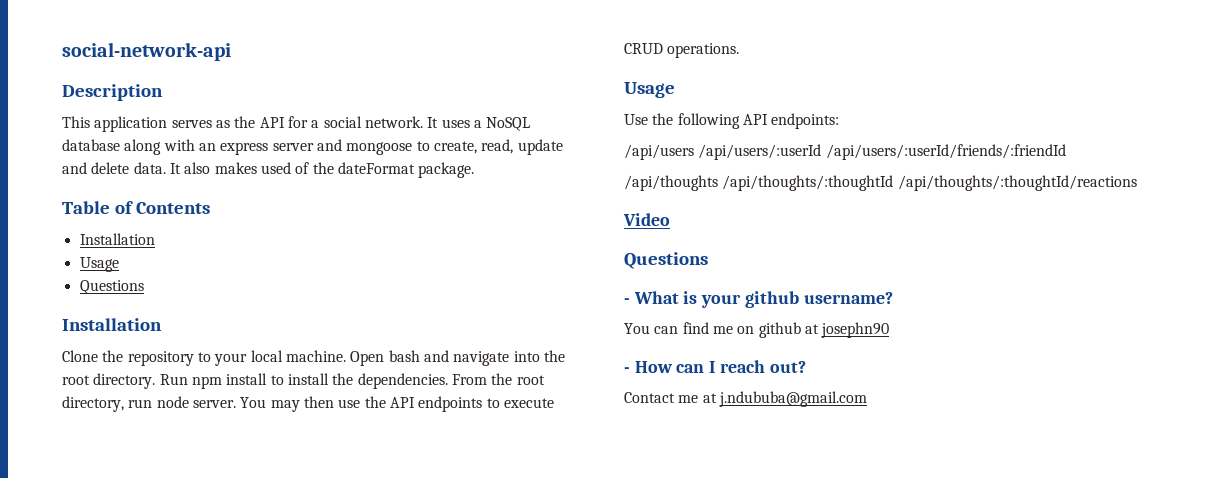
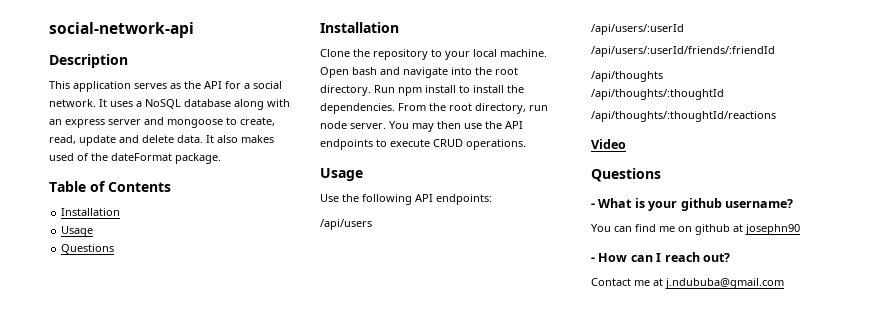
(694, 152) none -> (372, 224) //
(822, 152) none -> (684, 29) //
(718, 183) none -> (663, 76) //
(894, 183) none -> (724, 94) //

